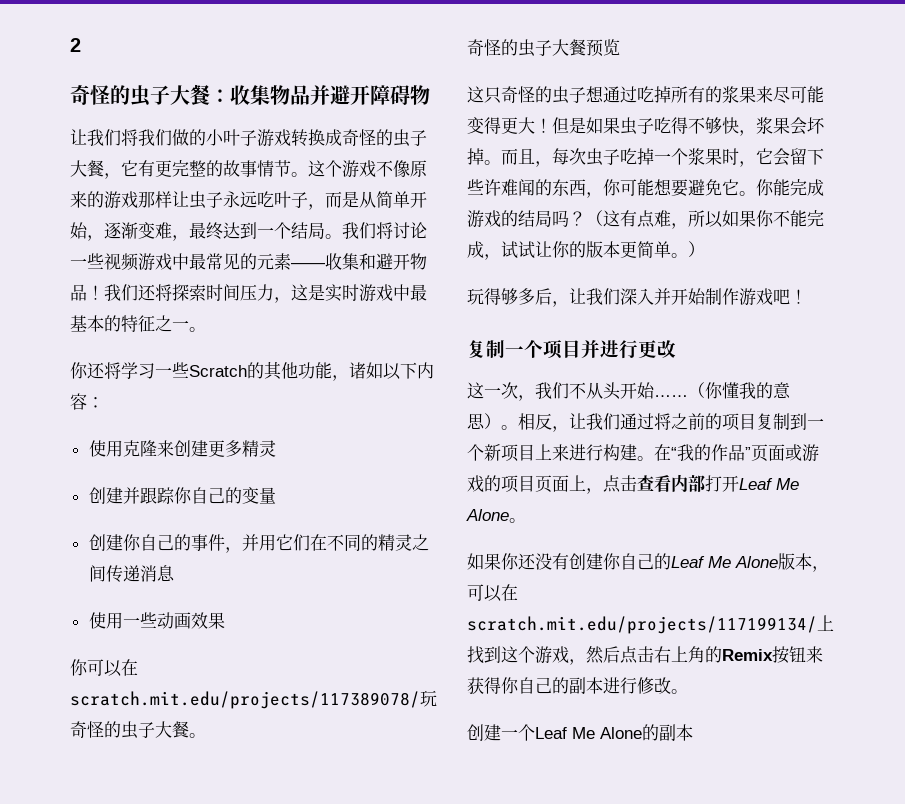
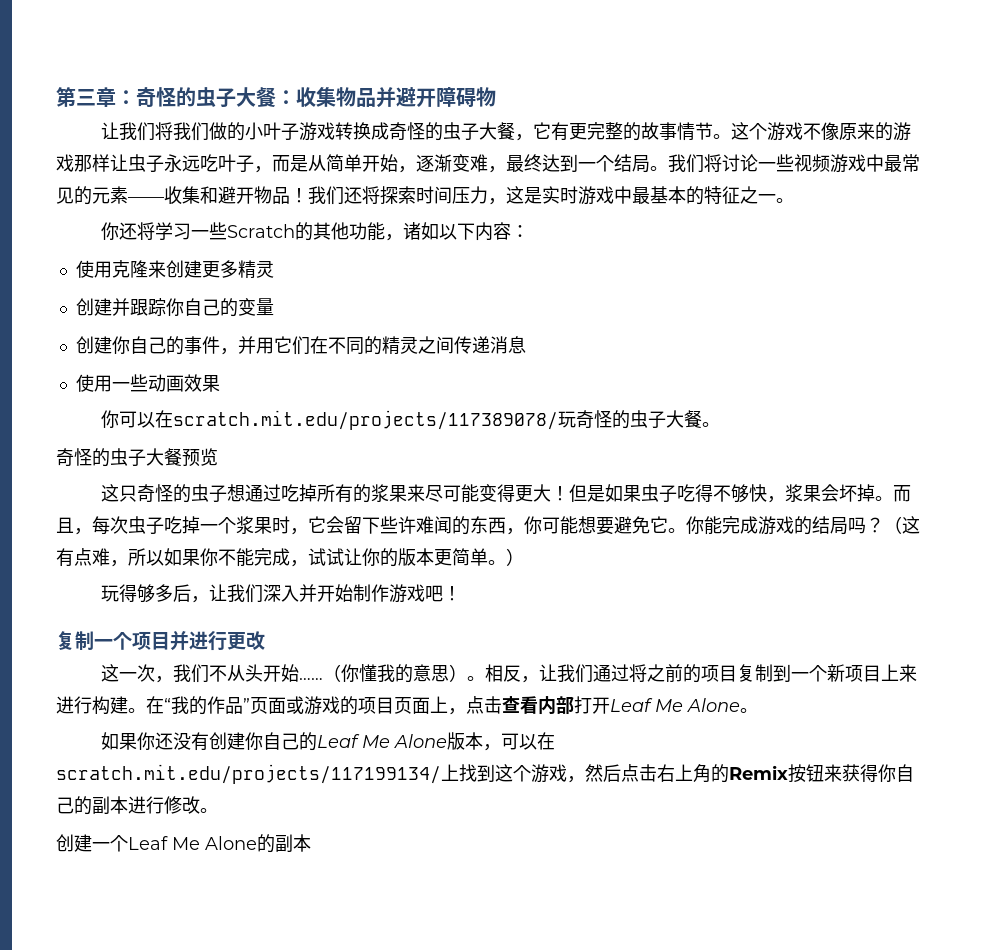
[70,38,81,52] 2 // -> [56,87,136,107] 第三章：

